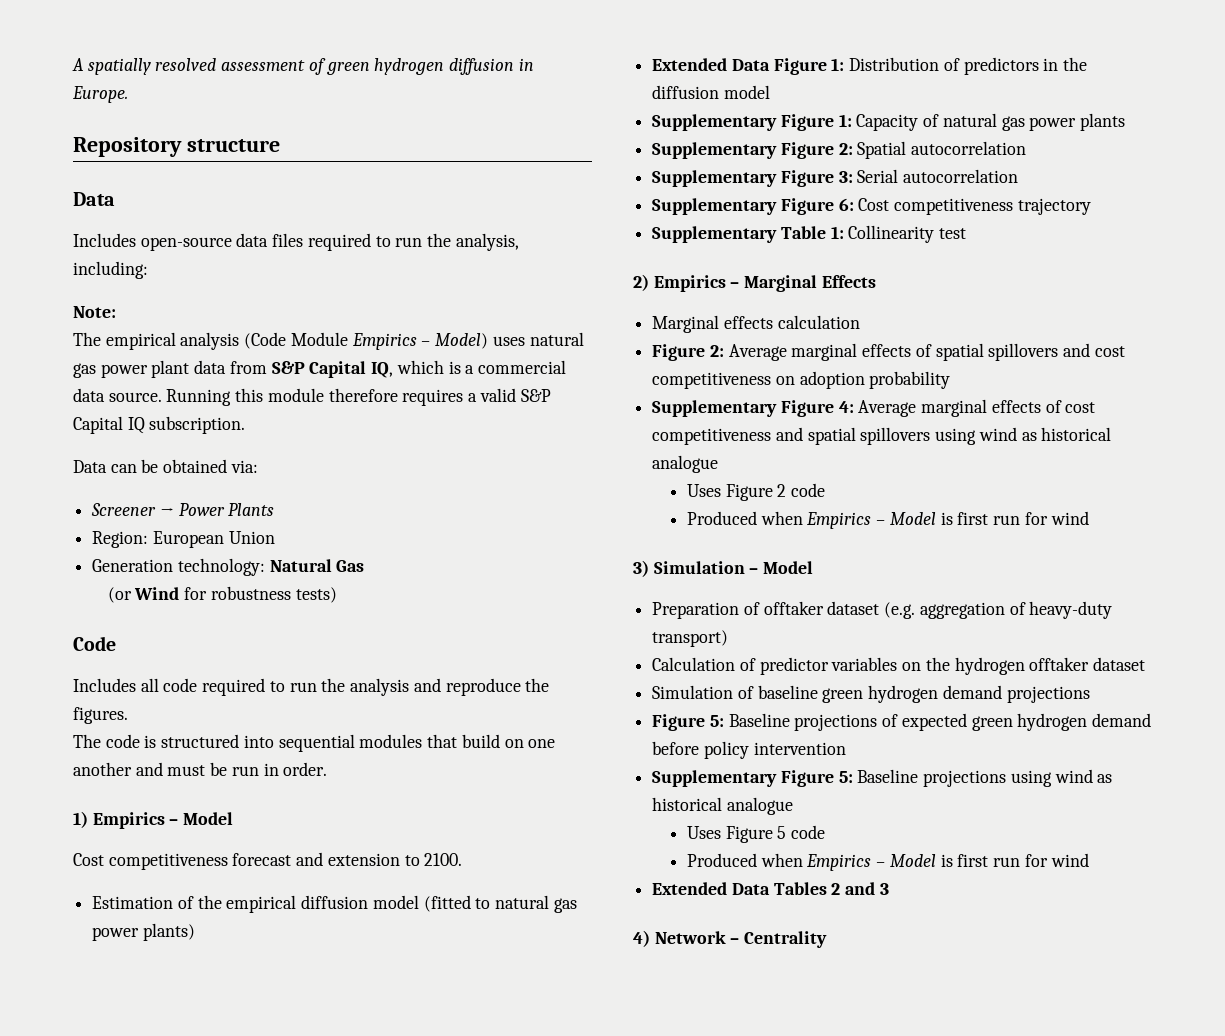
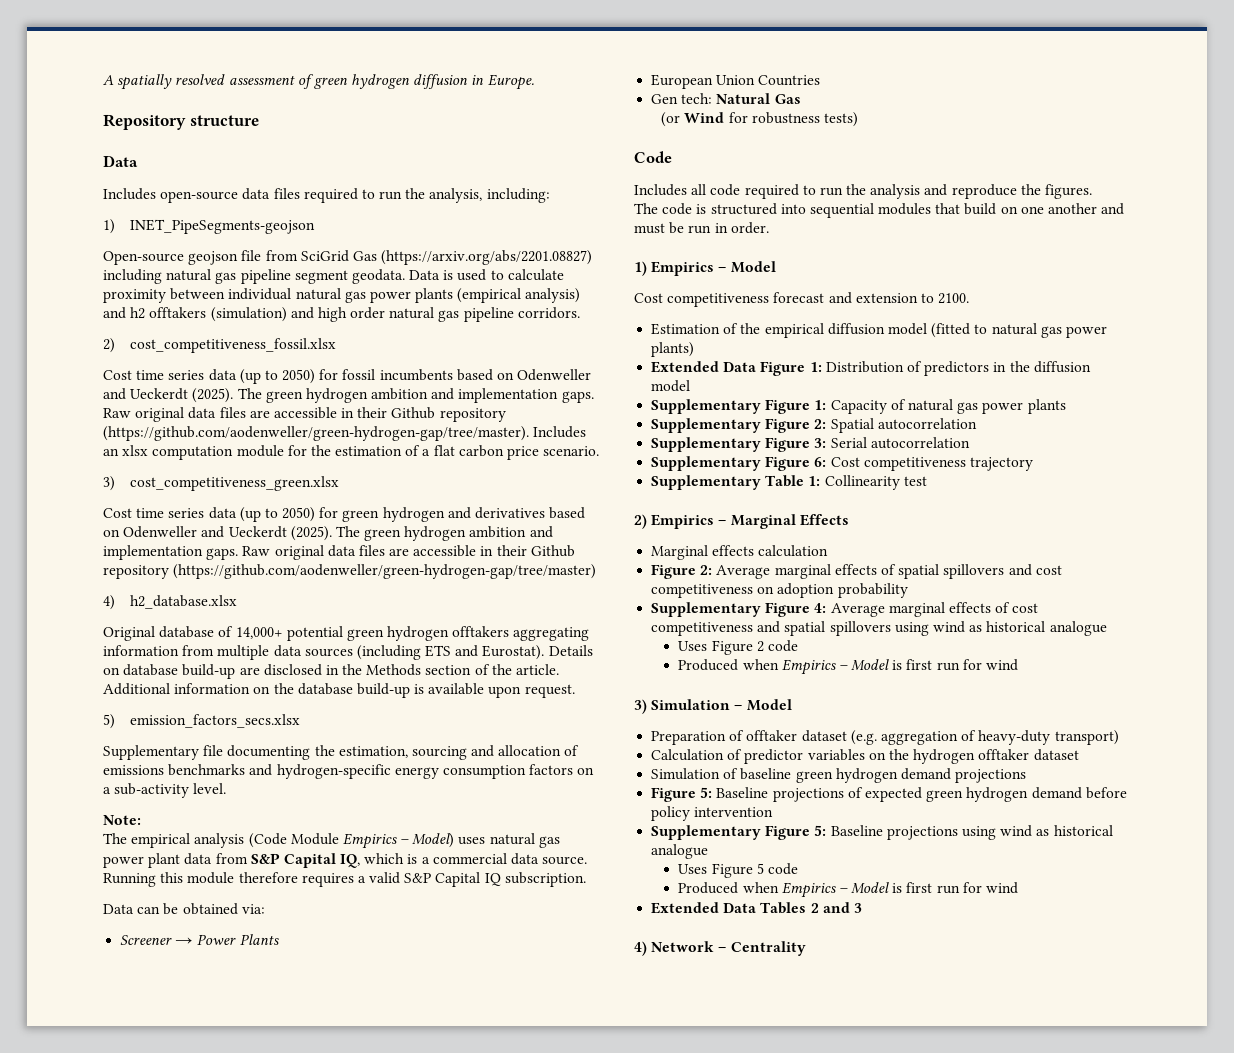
(148, 270) none -> [103,219,316,234] [103,250,593,265] [103,269,564,284] [103,288,581,303] [103,307,580,322] [103,338,337,353] [103,369,592,384] [103,388,594,403] [103,407,506,422] [103,426,587,441] [103,445,600,460] [103,476,340,491] [103,507,586,522] [103,526,553,541] [103,545,575,560] [103,564,597,579] [103,595,238,610] [103,626,590,641] [103,645,593,660] [103,664,560,679] [103,683,575,698] [103,714,301,729] [103,745,580,760] [103,764,595,779] [103,783,227,798] // 1) INET_PipeSegments-geojson // Open-source geojson file from SciGrid Gas (https://arxiv.org/abs/2201.08827) including natural gas pipeline segment geodata. Data is used to calculate proximity between individual natural gas power plants (empirical analysis) and h2 offtakers (simulation) and high order natural gas pipeline corridors. // 2) cost_competitiveness_fossil.xlsx // Cost time series data (up to 2050) for fossil incumbents based on Odenweller and Ueckerdt (2025). The green hydrogen ambition and implementation gaps. Raw original data files are accessible in their Github repository (https://github.com/aodenweller/green-hydrogen-gap/tree/master). Includes an xlsx computation module for the estimation of a flat carbon price scenario. // 3) cost_competitiveness_green.xlsx // Cost time series data (up to 2050) for green hydrogen and derivatives based on Odenweller and Ueckerdt (2025). The green hydrogen ambition and implementation gaps. Raw original data files are accessible in their Github repository (https://github.com/aodenweller/green-hydrogen-gap/tree/master) // 4) h2_database.xlsx // Original database of 14,000+ potential green hydrogen offtakers aggregating information from multiple data sources (including ETS and Eurostat). Details on database build-up are disclosed in the Methods section of the article. Additional information on the database build-up is available upon request. // 5) emission_factors_secs.xlsx // Supplementary file documenting the estimation, sourcing and allocation of emissions benchmarks and hydrogen-specific energy consumption factors on a sub-activity level.
[92,531,149,548] Region: -> (279, 939) none
[92,558,265,576] // Generation technology: -> [758,75,821,86] [651,93,713,104] Countries // Gen tech:

